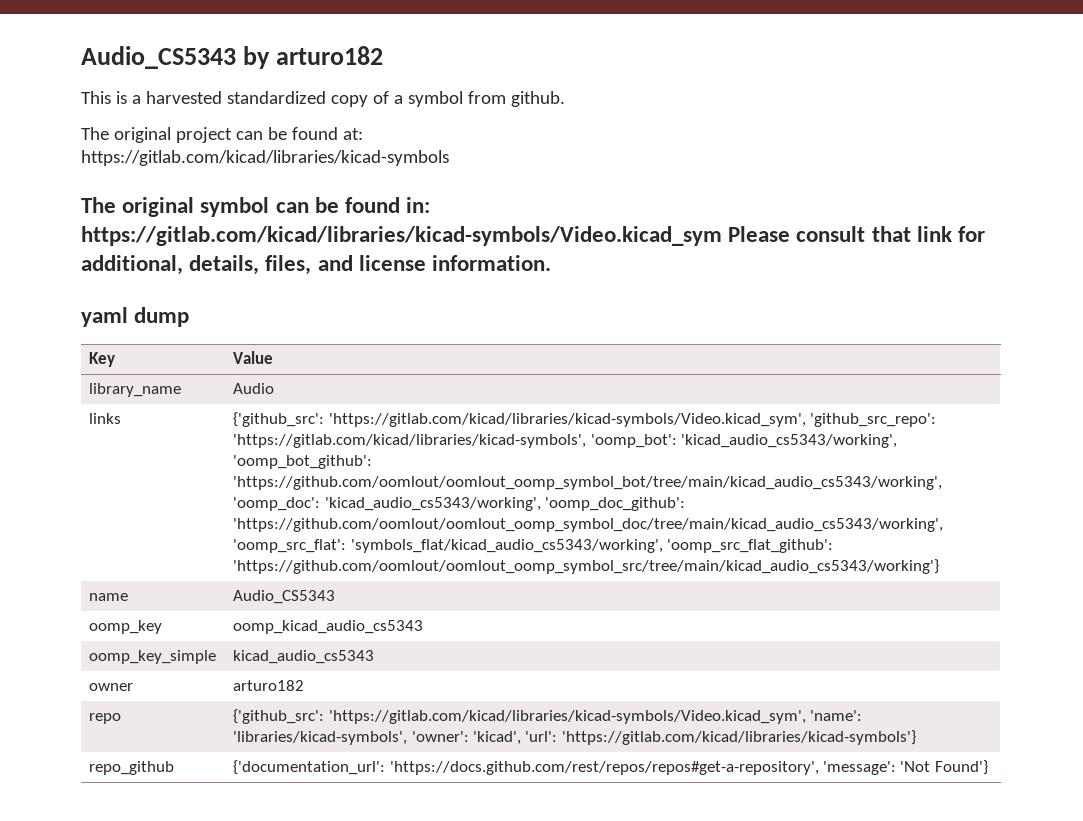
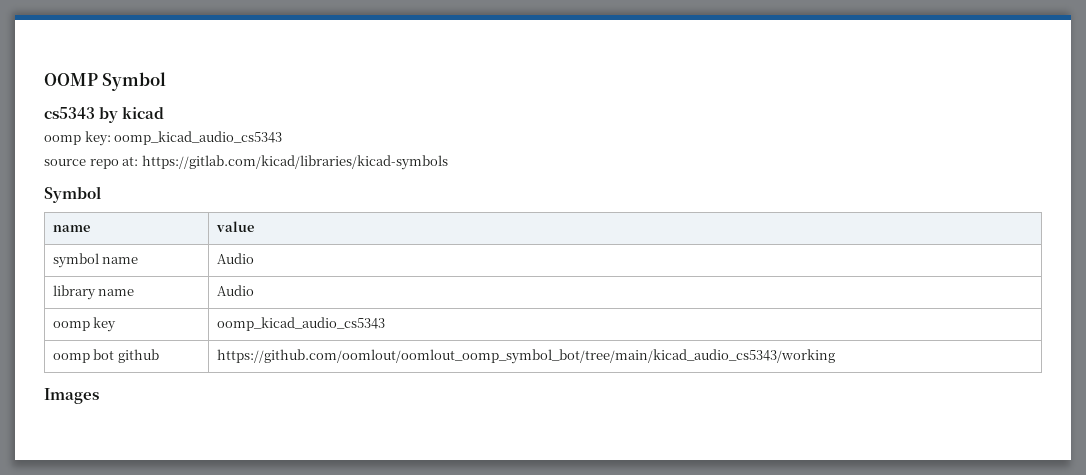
[81,46,384,69] [81,91,565,107] [81,127,338,143] Audio_CS5343 by arturo182 // This is a harvested standardized copy of a symbol from github. // The original project can be found -> [44,72,167,91] [44,106,165,123] [44,131,283,146] [44,159,119,169] OOMP Symbol // cs5343 by kicad // oomp key: oomp_kicad_audio_cs5343 // source repo
(363, 134) // -> (139, 161) none
[81,197,431,217] [81,226,986,246] [81,255,552,275] [81,307,190,327] [89,352,116,367] [233,351,274,364] [89,383,182,397] [233,383,275,394] [89,413,122,424] [233,412,936,427] [233,434,897,448] [233,455,373,469] [233,476,943,490] [233,497,685,511] [233,518,944,532] [233,539,833,553] [233,559,940,574] [89,593,129,601] [233,590,336,604] [89,620,163,634] [233,620,424,634] [89,650,217,664] [233,650,375,664] [89,683,134,691] [233,680,305,691] [89,713,122,724] [233,709,862,724] [233,730,916,745] [89,761,175,775] [233,760,988,775] The original symbol can be found in: https://gitlab.com/kicad/libraries/kicad-symbols/Video.kicad_sym Please consult that link for additional, details, files, and license information. // yaml dump // Key | Value // library_name | Audio // links | {'github_src': 'https://gitlab.com/kicad/libraries/kicad-symbols/Video.kicad_sym', 'github_src_repo': 'https://gitlab.com/kicad/libraries/kicad-symbols', 'oomp_bot': 'kicad_audio_cs5343/working', 'oomp_bot_github': 'https://github.com/oomlout/oomlout_oomp_symbol_bot/tree/main/kicad_audio_cs5343/working', 'oomp_doc': 'kicad_audio_cs5343/working', 'oomp_doc_github': 'https://github.com/oomlout/oomlout_oomp_symbol_doc/tree/main/kicad_audio_cs5343/working', 'oomp_src_flat': 'symbols_flat/kicad_audio_cs5343/working', 'oomp_src_flat_github': 'https://github.com/oomlout/oomlout_oomp_symbol_src/tree/main/kicad_audio_cs5343/working'} // name | Audio_CS5343 // oomp_key | oomp_kicad_audio_cs5343 // oomp_key_simple | kicad_audio_cs5343 // owner | arturo182 // repo | {'github_src': 'https://gitlab.com/kicad/libraries/kicad-symbols/Video.kicad_sym', 'name': 'libraries/kicad-symbols', 'owner': 'kicad', 'url': 'https://gitlab.com/kicad/libraries/kicad-symbols'} // repo_github | {'documentation_url': 'https://docs.github.com/rest/repos/repos#get-a-repository', 'message': 'Not Found'} -> [44,186,101,203] [52,225,90,232] [215,221,254,232] [52,253,139,268] [216,253,254,264] [52,285,135,300] [216,285,254,296] [52,317,117,332] [216,317,385,331] [52,349,159,363] [216,349,835,364] [44,388,99,404] Symbol // name | value // symbol name | Audio // library name | Audio // oomp key | oomp_kicad_audio_cs5343 // oomp bot github | https://github.com/oomlout/oomlout_oomp_symbol_bot/tree/main/kicad_audio_cs5343/working // Images

